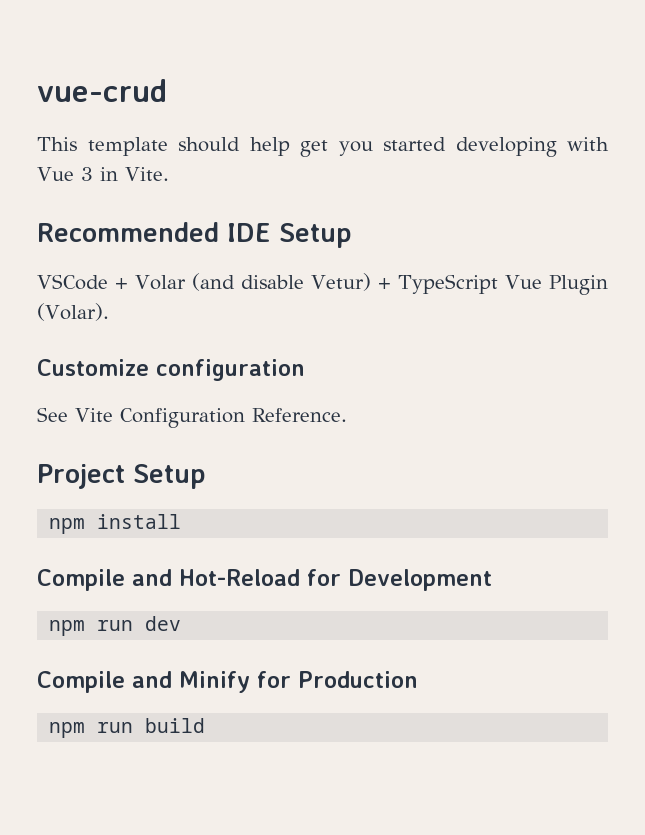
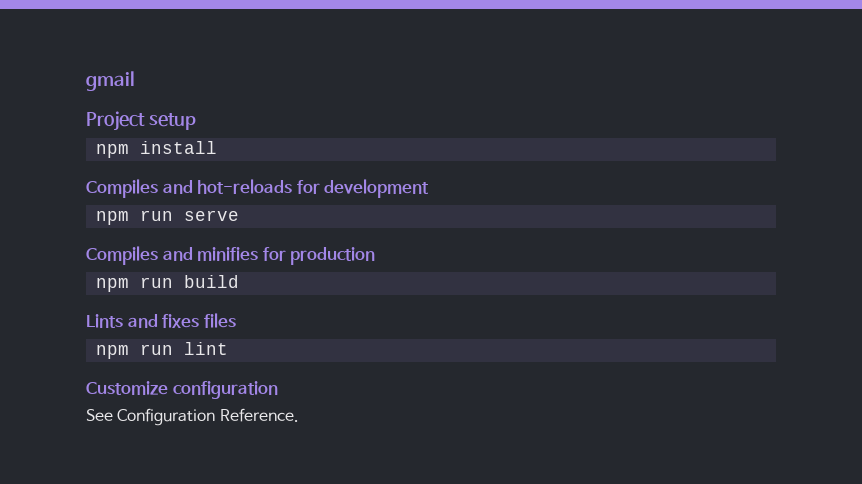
[37,79,167,102] [37,137,609,157] [37,167,169,181] [37,222,352,248] [37,273,609,295] [37,303,109,321] vue-crud // This template should help get you started developing with Vue 3 in Vite. // Recommended IDE Setup // VSCode + Volar (and disable Vetur) + TypeScript Vue Plugin (Volar). -> [86,71,135,91] [86,111,196,131] [95,141,217,158] [86,179,430,198] [95,210,239,225] [86,246,376,265] [95,275,239,292] [86,313,236,328] [95,342,228,359] gmail // Project setup // npm install // Compiles and hot-reloads for development // npm run serve // Compiles and minifies for production // npm run build // Lints and fixes files // npm run lint
[75,408,113,422] Vite -> (113, 415) none
[37,464,206,489] [49,514,182,534] [37,569,492,591] [49,616,182,636] [37,671,418,693] [49,718,206,738] // Project Setup // npm install // Compile and Hot-Reload for Development // npm run dev // Compile and Minify for Production // npm run build -> (299, 415) none

